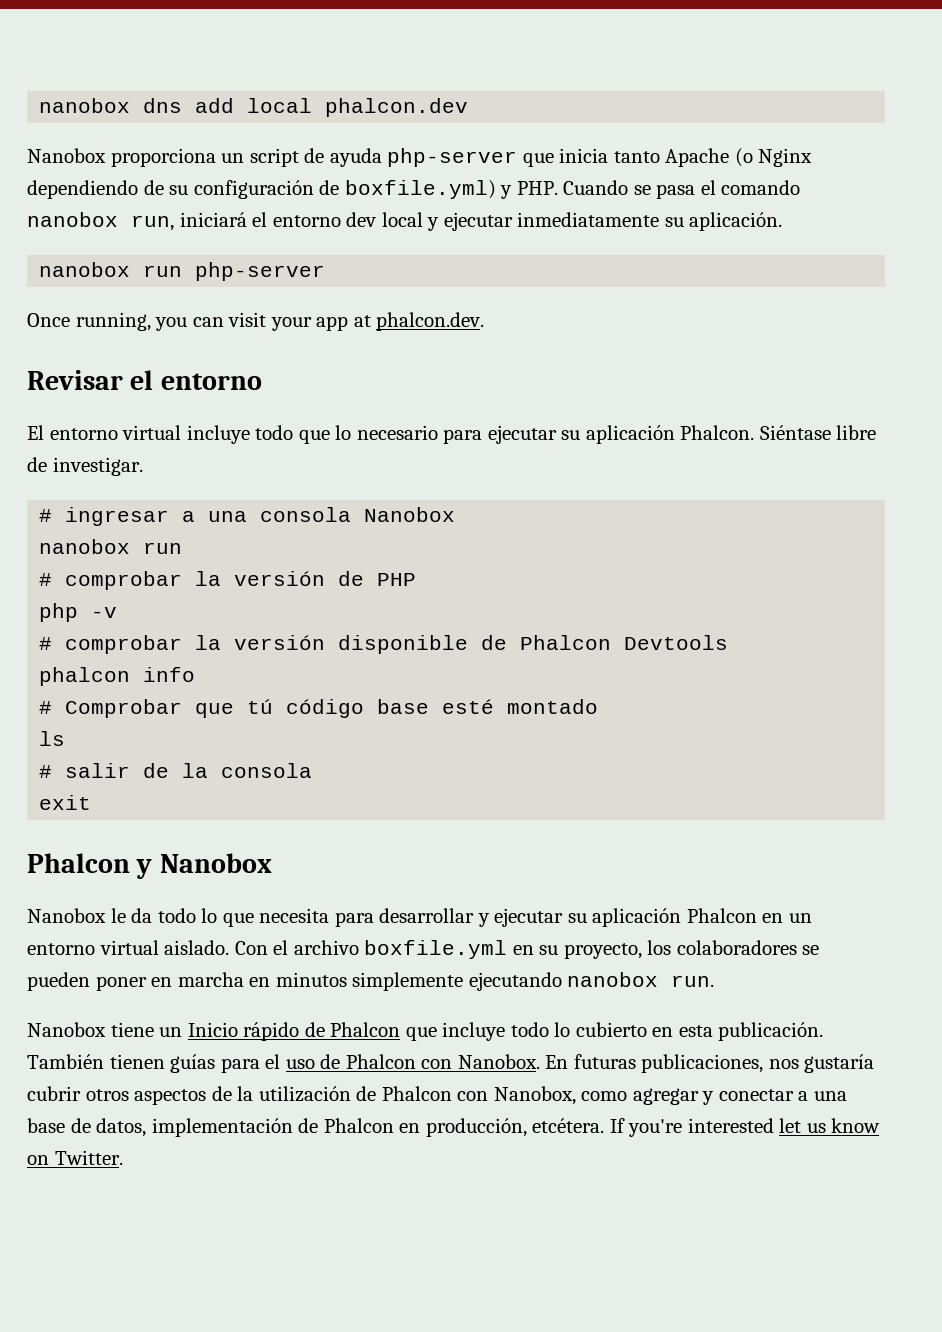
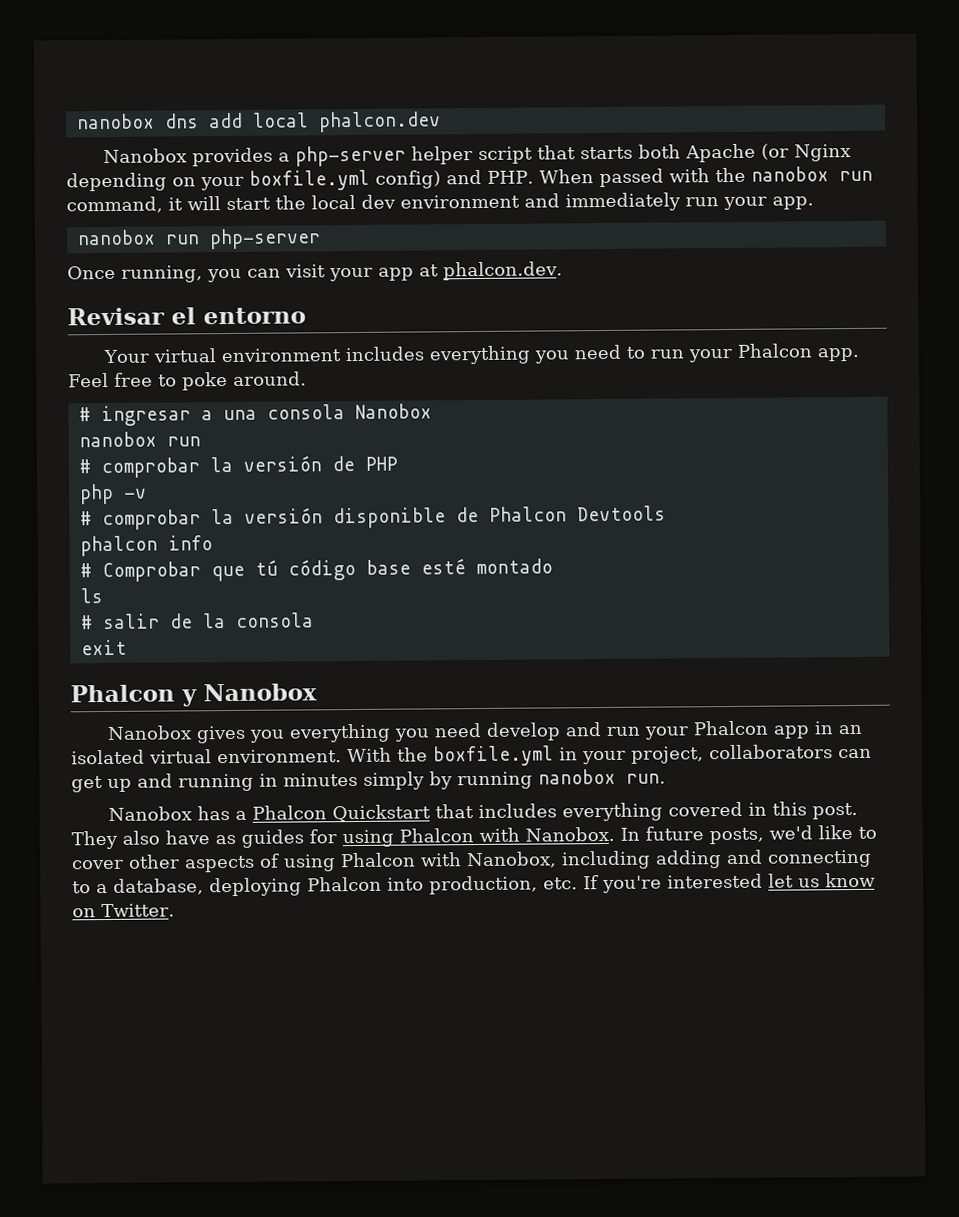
[110,148,813,167] [27,180,801,199] [27,212,783,231] proporciona un script de ayuda php-server que inicia tanto Apache (o Nginx dependiendo de su configuración de boxfile.yml) y PHP. Cuando se pasa el comando nanobox run, iniciará el entorno dev local y ejecutar inmediatamente su aplicación. -> [192,143,852,167] [66,166,873,192] [66,192,814,214] provides a php-server helper script that starts both Apache (or Nginx depending on your boxfile.yml config) and PHP. When passed with the nanobox run command, it will start the local dev environment and immediately run your app.
[27,425,877,444] [27,457,143,476] El entorno virtual incluye todo que lo necesario para ejecutar su aplicación Phalcon. Siéntase libre de investigar. -> [103,343,861,365] [68,371,307,391] Your virtual environment includes everything you need to run your Phalcon app. Feel free to poke around.
[110,908,813,927] [27,940,820,959] [27,972,715,991] [27,1022,824,1041] [27,1054,875,1073] [27,1086,848,1105] [27,1118,605,1137] le da todo lo que necesita para desarrollar y ejecutar su aplicación Phalcon en un entorno virtual aislado. Con el archivo boxfile.yml en su proyecto, los colaboradores se pueden poner en marcha en minutos simplemente ejecutando nanobox run. // Nanobox tiene un Inicio rápido de Phalcon que incluye todo lo cubierto en esta publicación. También tienen guías para el uso de Phalcon con Nanobox. En futuras publicaciones, nos gustaría cubrir otros aspectos de la utilización de Phalcon con Nanobox, como agregar y conectar a una base de datos, implementación de Phalcon en producción, etcétera. -> [196,720,864,744] [71,744,872,767] [71,768,666,793] [108,801,859,823] [71,825,877,850] [72,849,872,873] [72,875,578,897] gives you everything you need develop and run your Phalcon app in an isolated virtual environment. With the boxfile.yml in your project, collaborators can get up and running in minutes simply by running nanobox run. // Nanobox has a Phalcon Quickstart that includes everything covered in this post. They also have as guides for using Phalcon with Nanobox. In future posts, we'd like to cover other aspects of using Phalcon with Nanobox, including adding and connecting to a database, deploying Phalcon into production, etc.

